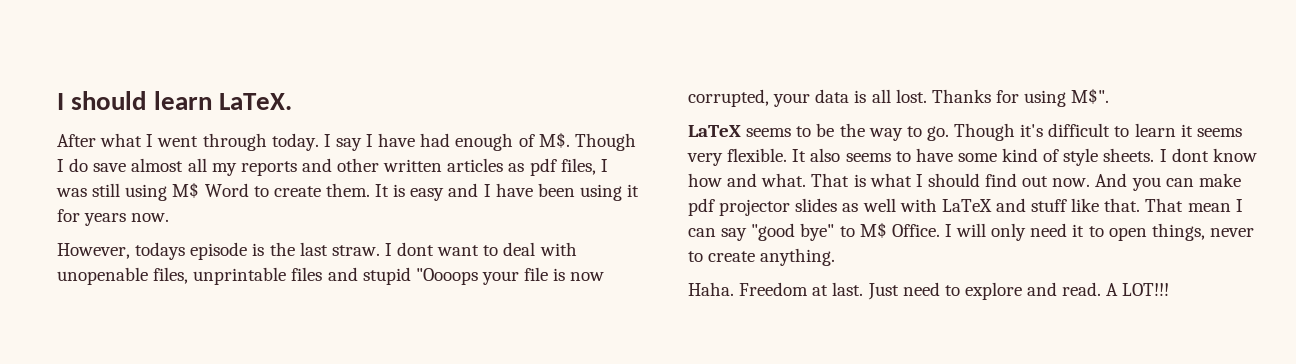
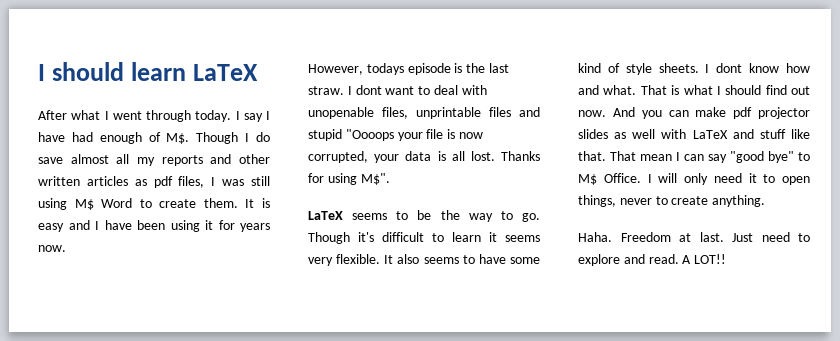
[218,93,292,110] LaTeX. -> [192,64,258,81] LaTeX
[1122,283,1170,296] LOT!!! -> [694,254,727,264] LOT!!

